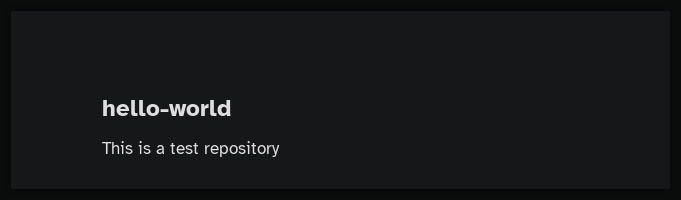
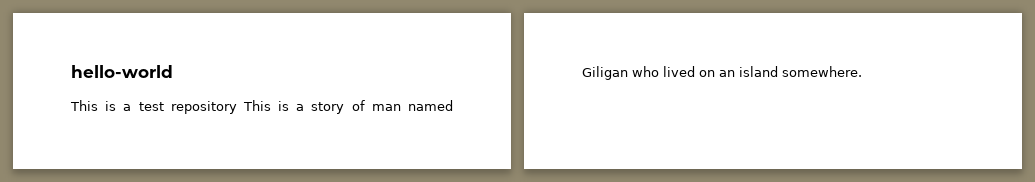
(280, 149) none -> [242,100,454,114] [582,66,862,80] This is a story of man named Giligan who lived on an island somewhere.

